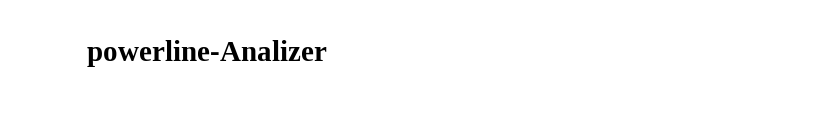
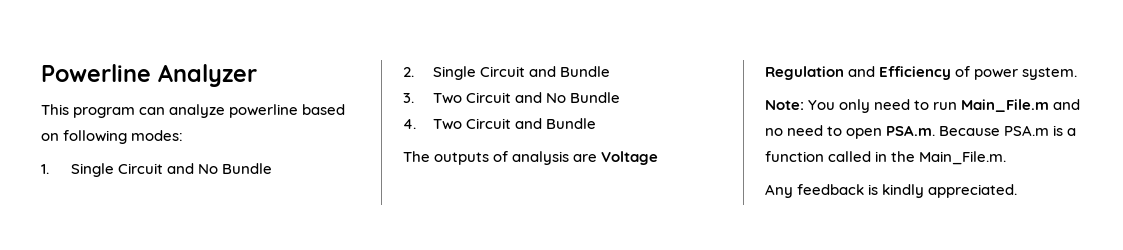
[87,40,327,67] powerline-Analizer -> [41,64,257,87] [41,104,346,118] [41,130,184,144] [41,163,272,177] [403,66,610,80] [403,92,620,104] [403,118,596,130] [403,151,659,165] [765,66,1078,80] [765,99,1081,113] [765,125,1077,139] [765,151,1007,165] [765,184,1018,198] Powerline Analyzer // This program can analyze powerline based on following modes: // 1. Single Circuit and No Bundle // 2. Single Circuit and Bundle // 3. Two Circuit and No Bundle // 4. Two Circuit and Bundle // The outputs of analysis are Voltage Regulation and Efficiency of power system. // Note: You only need to run Main_File.m and no need to open PSA.m. Because PSA.m is a function called in the Main_File.m. // Any feedback is kindly appreciated.

